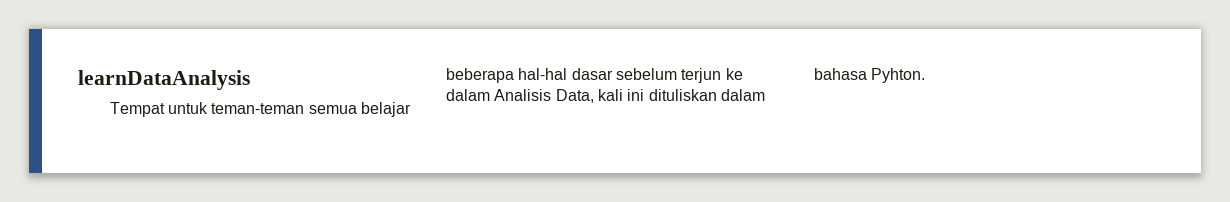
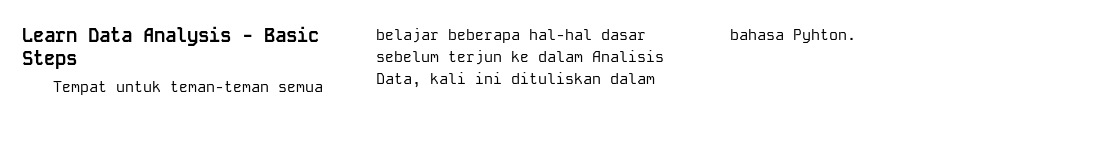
[78,70,250,90] learnDataAnalysis -> [22,26,319,46] [22,50,77,69] Learn Data Analysis - Basic Steps

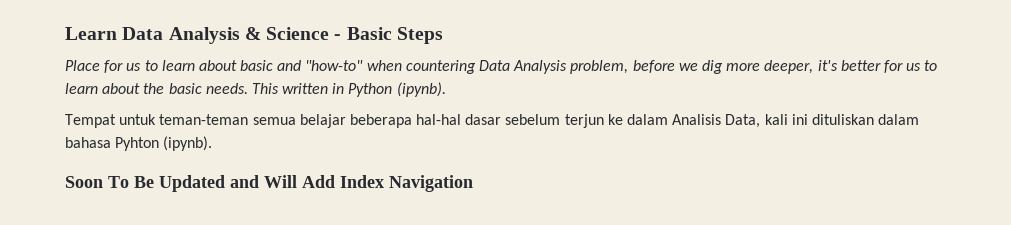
(231, 36) none -> [244,27,330,40] & Science
(77, 59) none -> [65,60,938,74] [65,82,446,97] // Place for us to learn about basic and "how-to" when countering Data Analysis problem, before we dig more deeper, it's better for us to learn about the basic needs. This written in Python (ipynb).
[793,29,856,43] Pyhton. -> [115,136,213,151] [65,175,473,192] Pyhton (ipynb). // Soon To Be Updated and Will Add Index Navigation

